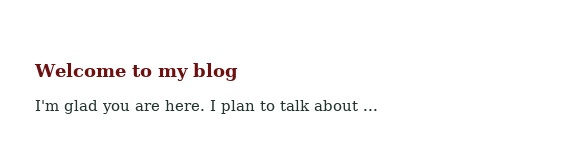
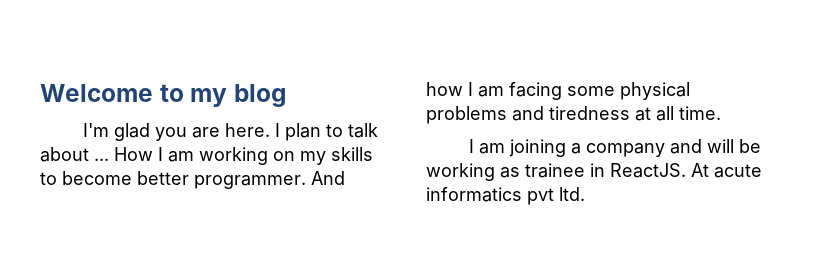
(378, 110) none -> [114,147,373,165] [40,171,345,189] [426,82,690,100] [426,106,721,124] [468,139,761,157] [426,163,762,181] [426,187,585,205] How I am working on my skills to become better programmer. And how I am facing some physical problems and tiredness at all time. // I am joining a company and will be working as trainee in ReactJS. At acute informatics pvt ltd.

